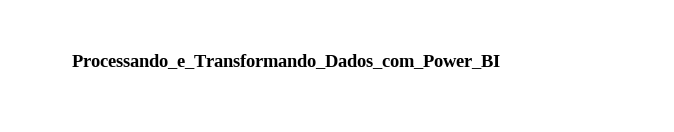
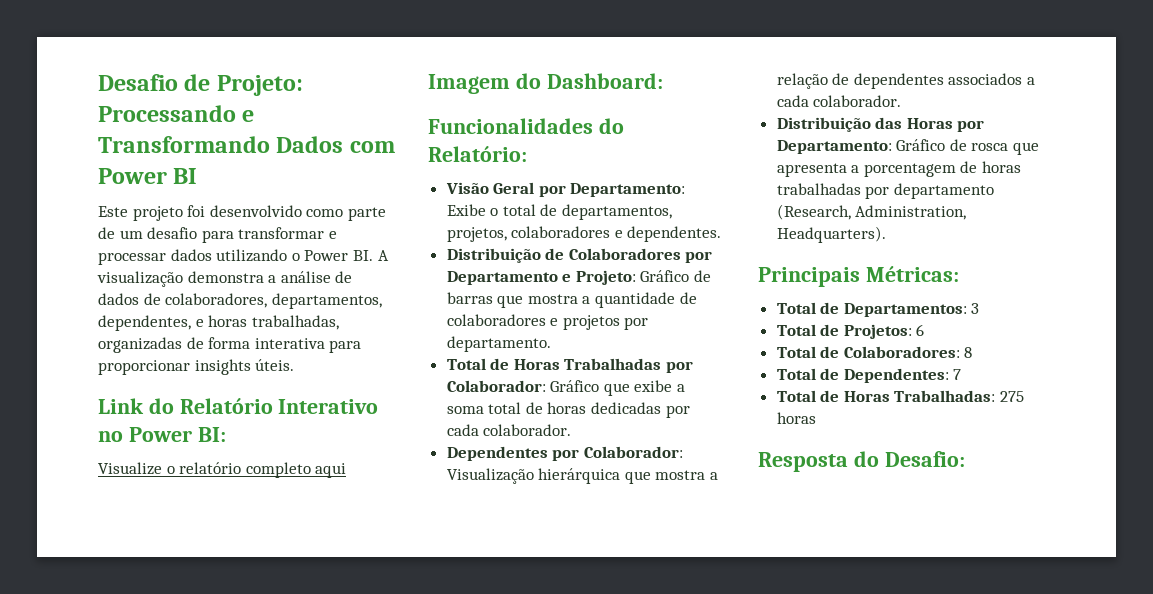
[72,54,500,69] Processando_e_Transformando_Dados_com_Power_BI -> [98,74,303,96] [98,105,255,122] [98,136,395,153] [98,168,198,184] [98,205,386,221] [98,227,337,243] [98,249,389,265] [97,271,353,287] [98,293,382,309] [98,315,339,331] [98,337,362,353] [98,359,295,375] [98,398,379,414] [98,427,226,442] [98,462,347,478] [428,73,663,94] [428,118,624,134] [428,146,527,162] [445,182,686,197] [446,204,673,220] [446,226,722,242] [446,248,713,263] [446,270,712,285] [446,292,697,308] [446,314,649,330] [446,336,551,352] [446,358,694,373] [446,380,686,396] [446,402,690,418] [446,424,572,436] [446,446,683,461] [446,468,719,484] [776,73,1036,89] [776,95,902,107] [776,117,985,132] [776,139,1040,155] [776,161,1022,177] [776,183,994,199] [776,204,967,220] [776,226,886,243] [758,266,959,287] [776,302,980,317] [776,324,925,339] [776,346,973,358] [776,368,962,383] [776,390,1025,402] [776,412,816,424] [758,451,965,472] Desafio de Projeto: Processando e Transformando Dados com Power BI // Este projeto foi desenvolvido como parte de um desafio para transformar e processar dados utilizando o Power BI. A visualização demonstra a análise de dados de colaboradores, departamentos, dependentes, e horas trabalhadas, organizadas de forma interativa para proporcionar insights úteis. // Link do Relatório Interativo no Power BI: // Visualize o relatório completo aqui // Imagem do Dashboard: // Funcionalidades do Relatório: // Visão Geral por Departamento: Exibe o total de departamentos, projetos, colaboradores e dependentes. // Distribuição de Colaboradores por Departamento e Projeto: Gráfico de barras que mostra a quantidade de colaboradores e projetos por departamento. // Total de Horas Trabalhadas por Colaborador: Gráfico que exibe a soma total de horas dedicadas por cada colaborador. // Dependentes por Colaborador: Visualização hierárquica que mostra a relação de dependentes associados a cada colaborador. // Distribuição das Horas por Departamento: Gráfico de rosca que apresenta a porcentagem de horas trabalhadas por departamento (Research, Administration, Headquarters). // Principais Métricas: // Total de Departamentos: 3 // Total de Projetos: 6 // Total de Colaboradores: 8 // Total de Dependentes: 7 // Total de Horas Trabalhadas: 275 horas // Resposta do Desafio:

